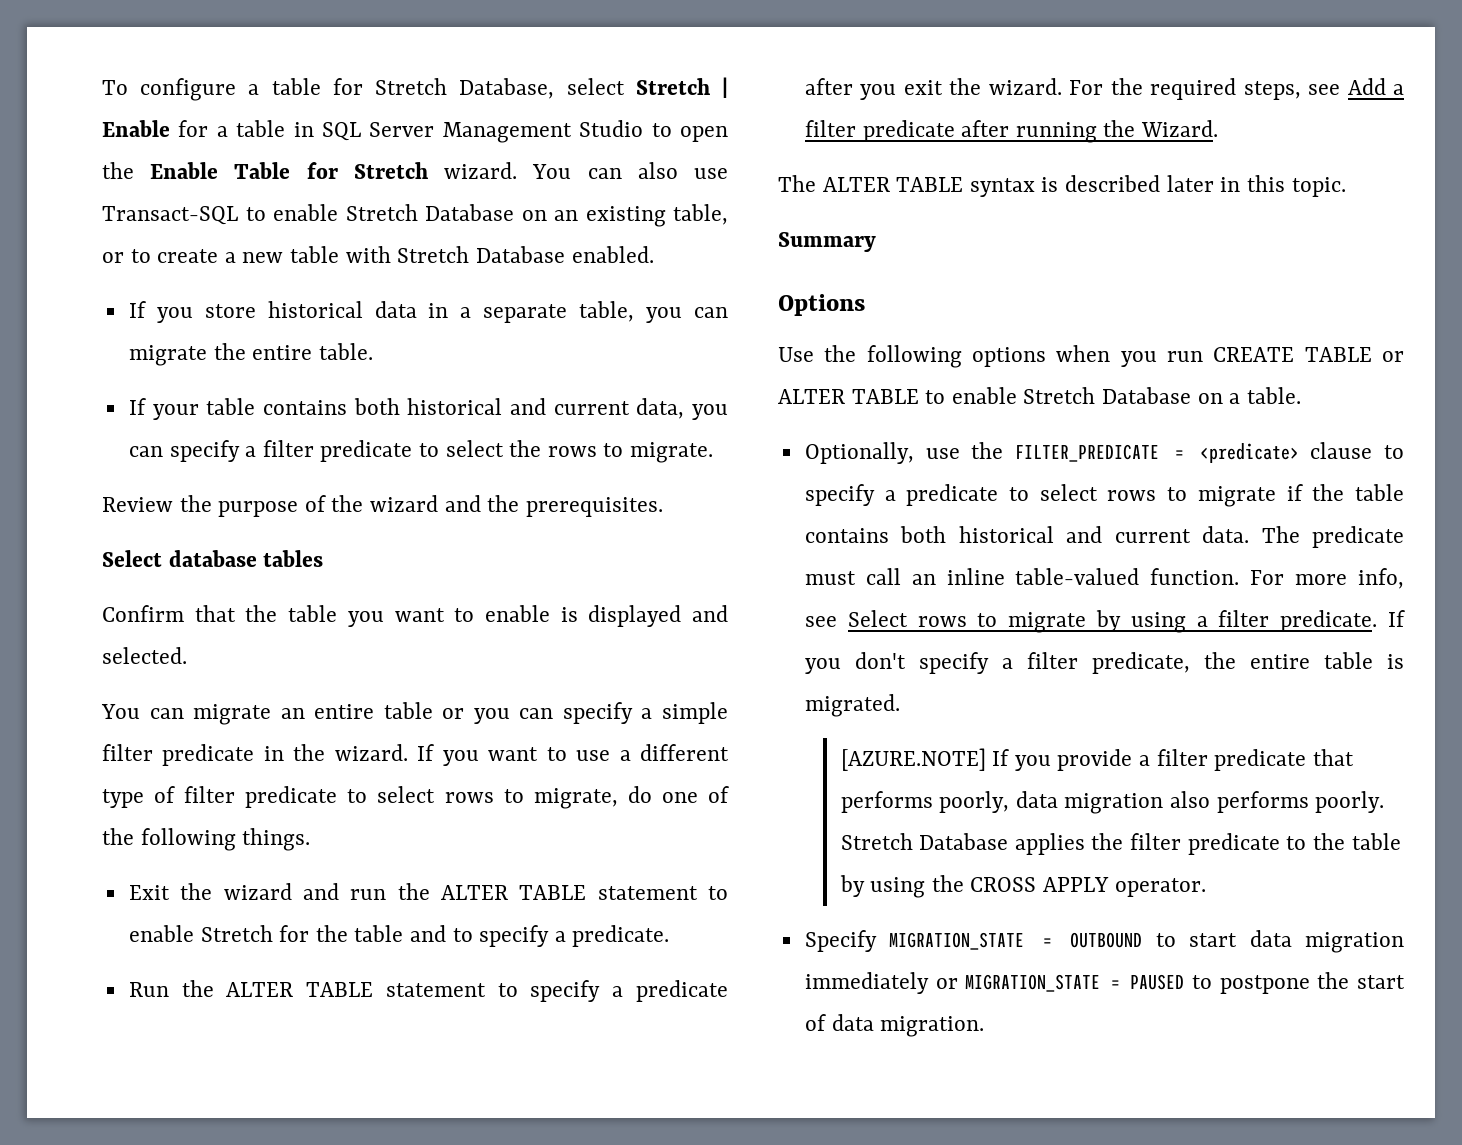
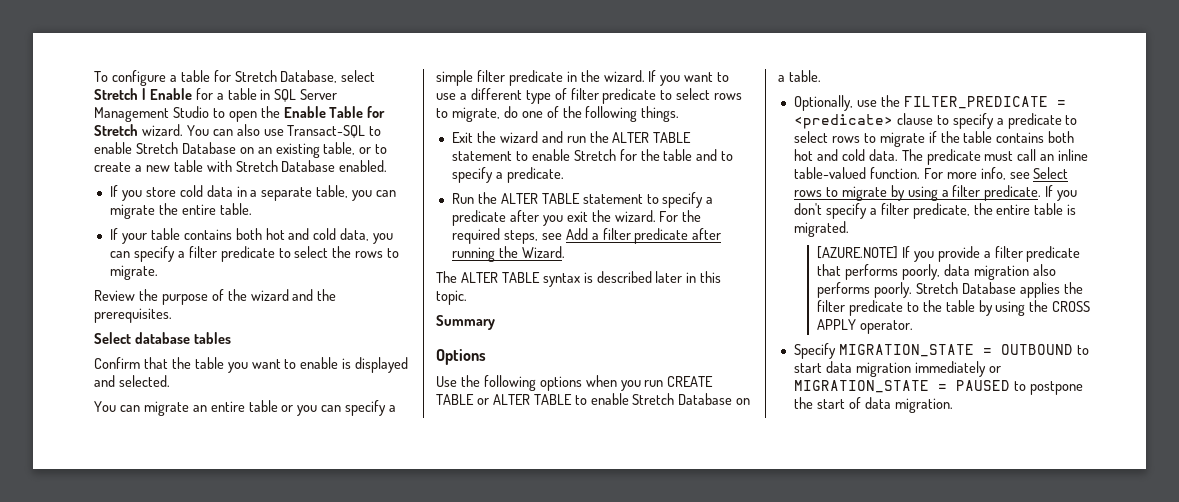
[267,301,363,318] historical -> [179,185,203,197] cold
[407,398,630,415] historical and current -> [265,228,337,240] hot and cold
[958,526,1191,543] historical and current -> [793,149,865,161] hot and cold

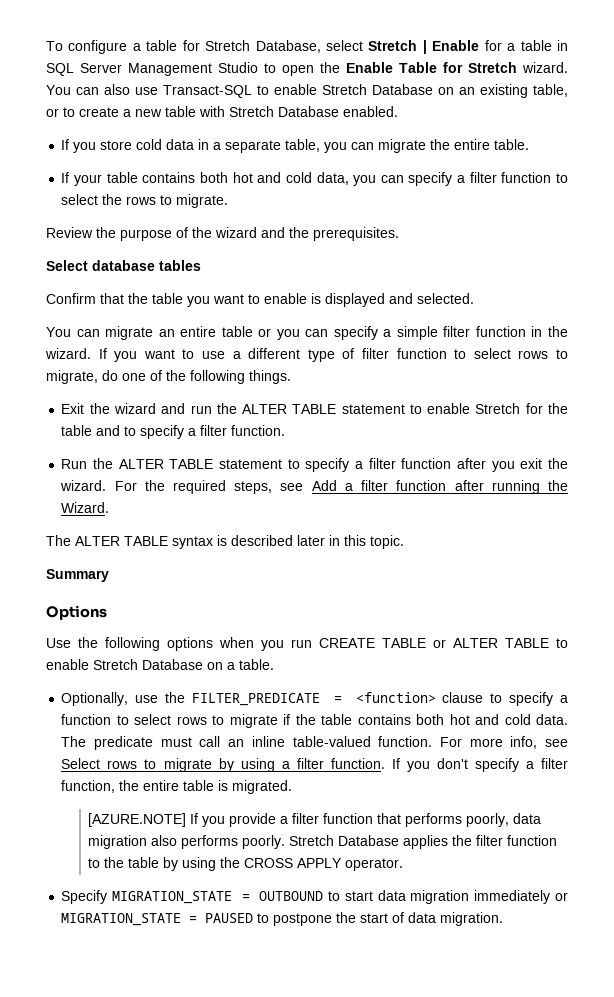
[220,246,275,262] predicate -> [501,172,552,183] function
[508,70,563,86] predicate -> [475,326,526,337] function
[602,88,657,104] predicate -> [396,348,447,359] function
[506,167,564,183] predicate. -> [200,425,286,436] filter function.
[451,210,506,226] predicate -> [368,458,452,469] filter function
[634,228,689,244] predicate -> [396,480,447,491] function
[793,114,893,129] <predicate> -> [355,692,436,703] <function>
[1007,113,1062,129] predicate -> [61,714,112,725] function
[984,185,1042,201] predicate. -> [330,758,385,769] function.
[912,203,970,219] predicate, -> [61,780,116,793] function,
[1026,246,1081,262] predicate -> [323,813,374,824] function
[848,300,903,316] predicate -> [507,835,558,846] function

